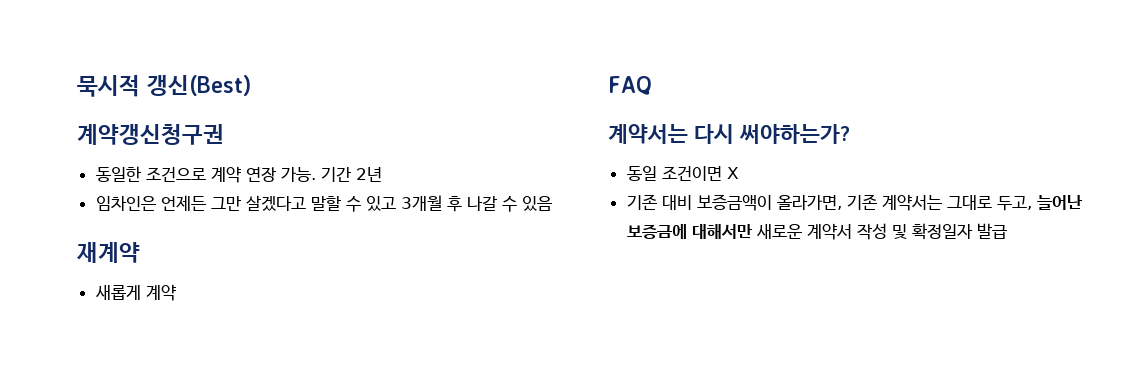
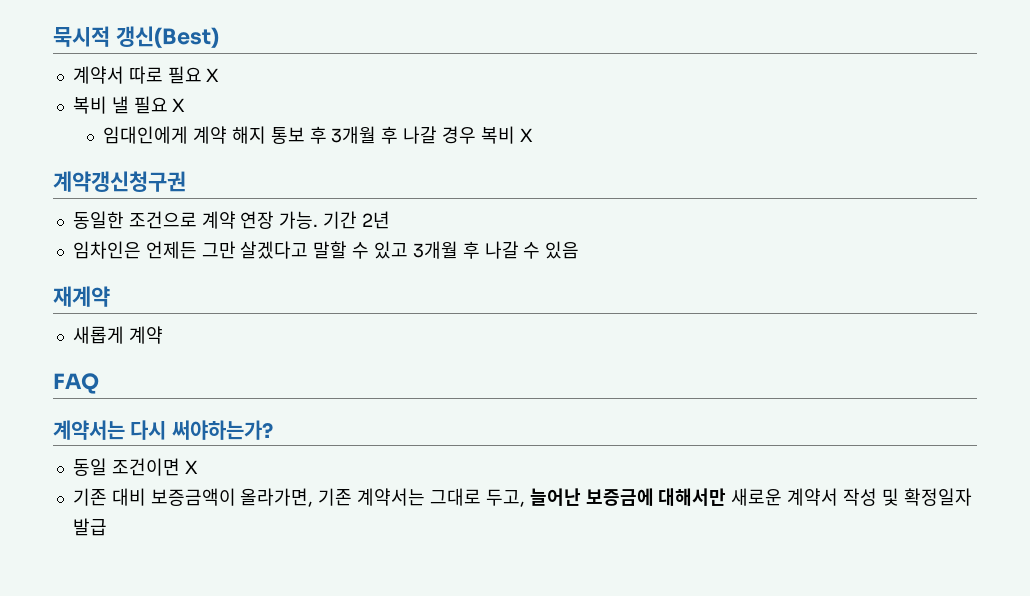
(251, 85) none -> [72,66,220,84] [72,96,186,114] [103,126,533,144] // 계약서 따로 필요 X // 복비 낼 필요 X // 임대인에게 계약 해지 통보 후 3개월 후 나갈 경우 복비 X

